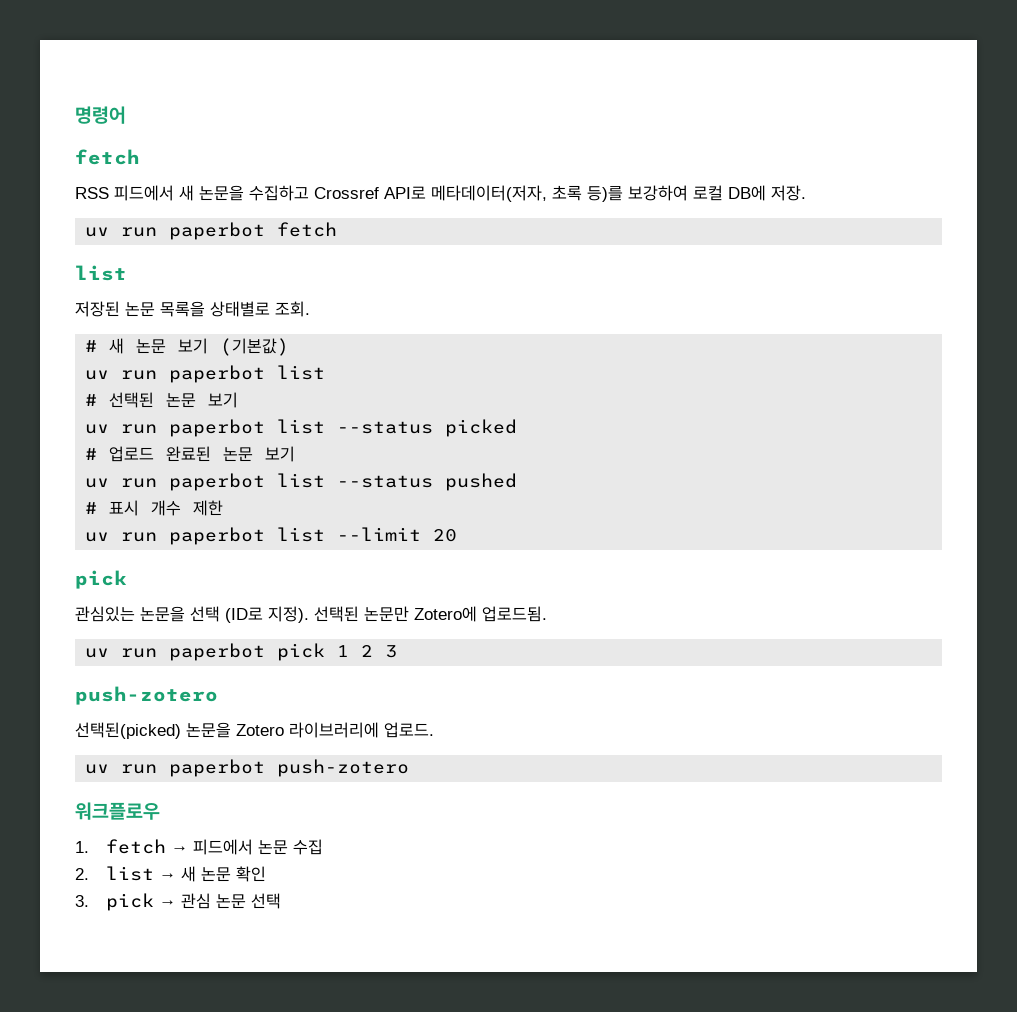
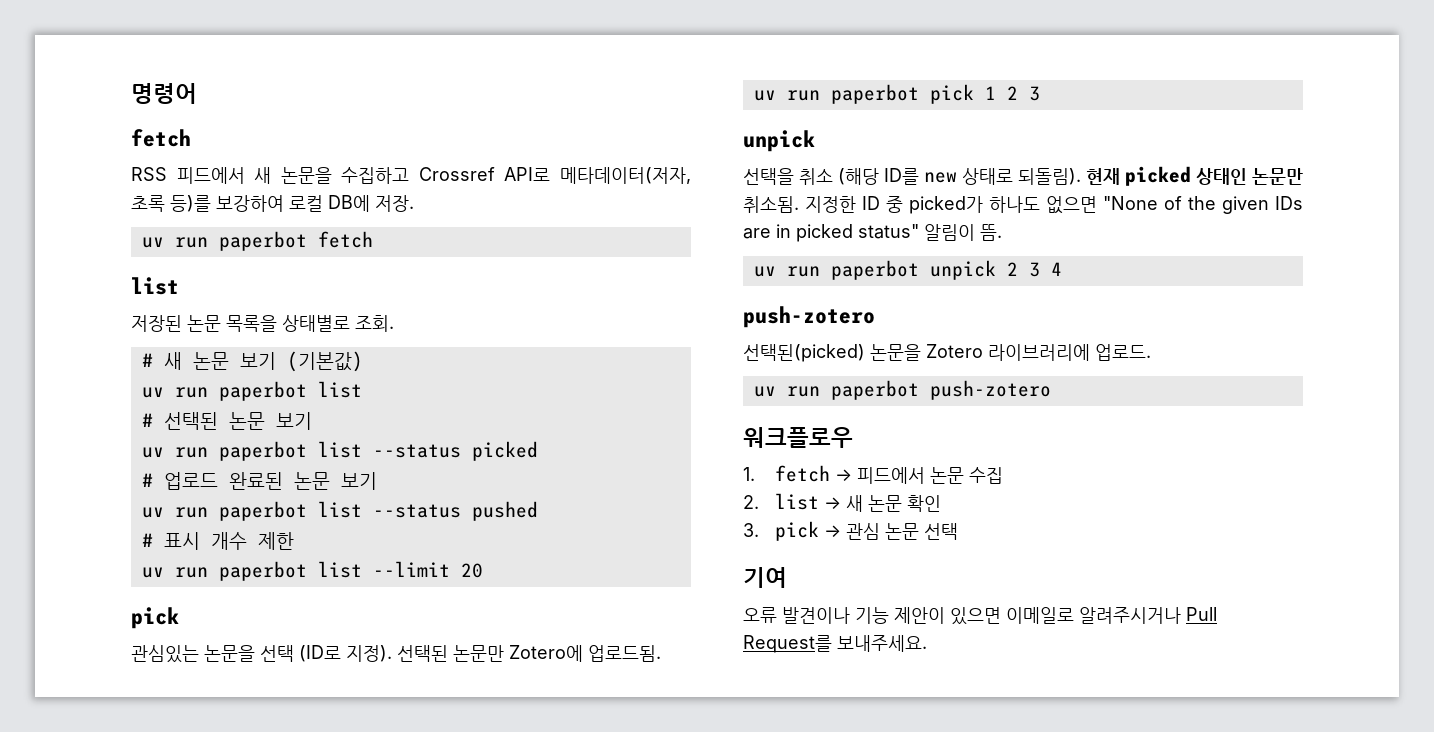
(398, 651) none -> [743,130,815,152] [743,166,1303,186] [743,196,1303,214] [743,224,1002,242] [753,260,1062,280] // unpick // 선택을 취소 (해당 ID를 new 상태로 되돌림). 현재 picked 상태인 논문만 취소됨. 지정한 ID 중 picked가 하나도 없으면 "None of the given IDs are in picked status" 알림이 뜸. // uv run paperbot unpick 2 3 4
(281, 901) none -> [743,567,787,588] [743,607,1217,625] [743,635,927,653] // 기여 // 오류 발견이나 기능 제안이 있으면 이메일로 알려주시거나 Pull Request를 보내주세요.

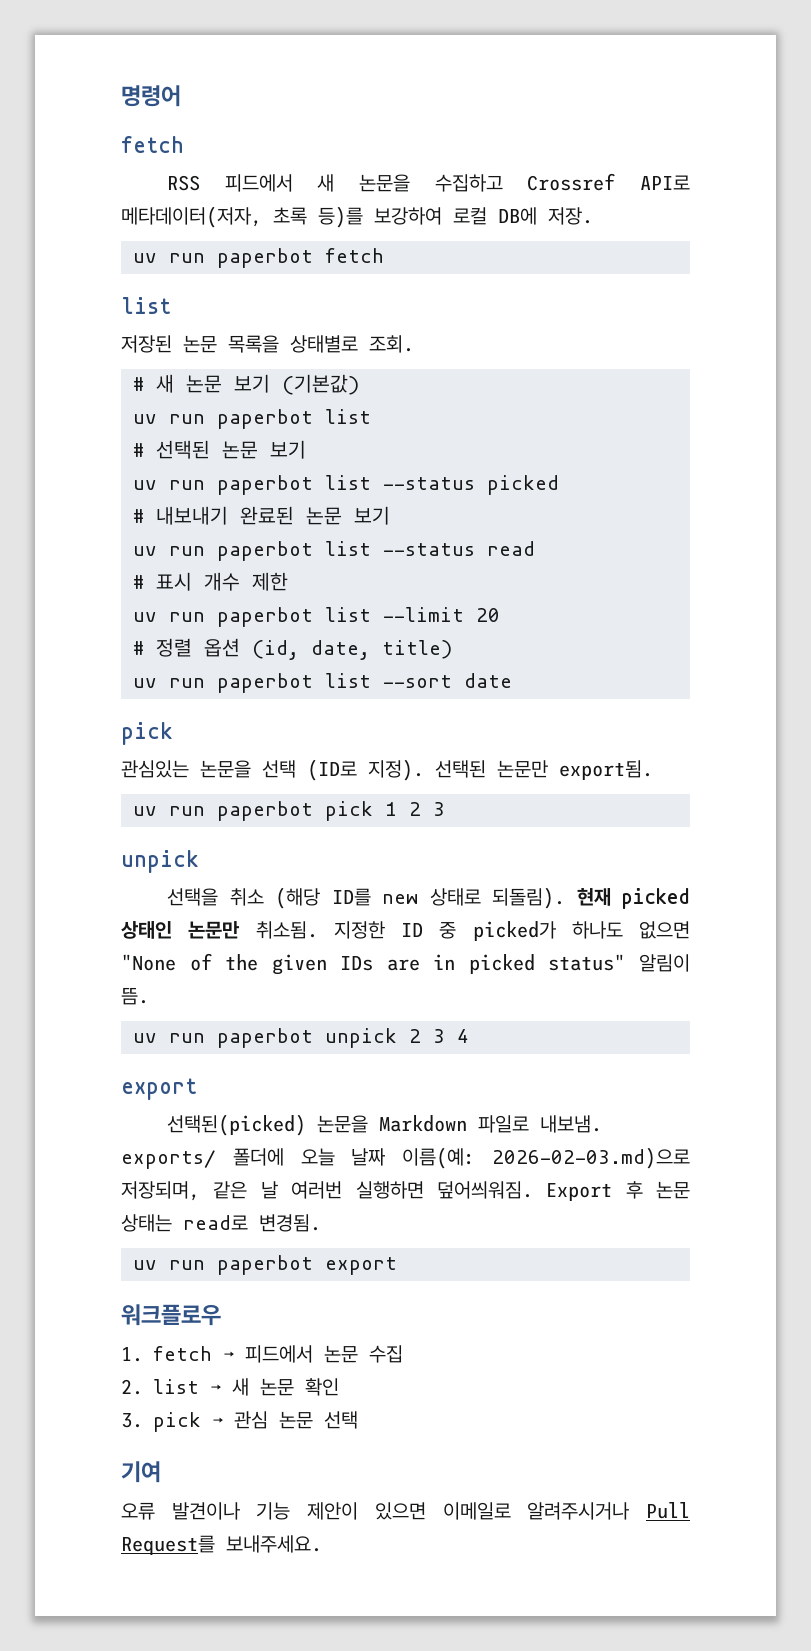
[163,472,218,490] 업로드 -> [156,506,228,525] 내보내기
[471,501,538,521] pushed -> [487,541,535,556] read
(483, 570) none -> [133,638,452,660] [133,673,512,693] // # 정렬 옵션 (id, date, title) // uv run paperbot list --sort date
[509,645,661,662] Zotero에 업로드됨. -> [559,760,653,780] export됨.
[743,306,875,328] push-zotero -> [121,1078,197,1100] export
[926,344,1151,361] [753,380,1051,400] Zotero 라이브러리에 업로드. // uv run paperbot push-zotero -> [379,1115,603,1133] [121,1147,690,1169] [121,1181,690,1201] [121,1214,321,1232] [133,1255,397,1275] Markdown 파일로 내보냄. exports/ 폴더에 오늘 날짜 이름(예: 2026-02-03.md)으로 저장되며, 같은 날 여러번 실행하면 덮어씌워짐. Export 후 논문 상태는 read로 변경됨. // uv run paperbot export

